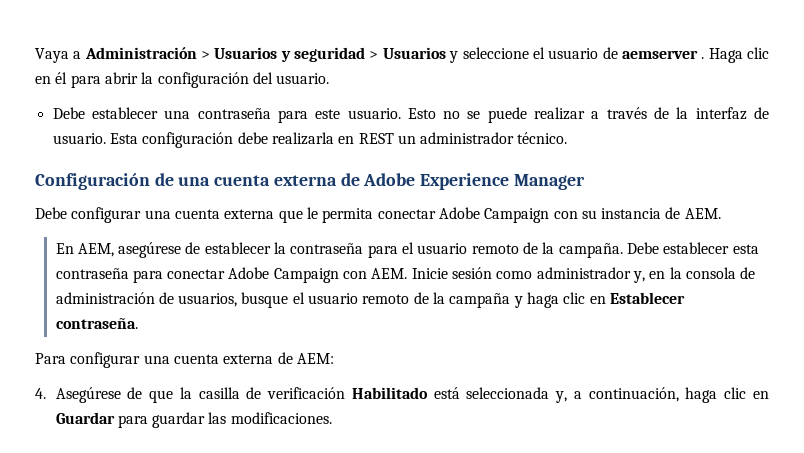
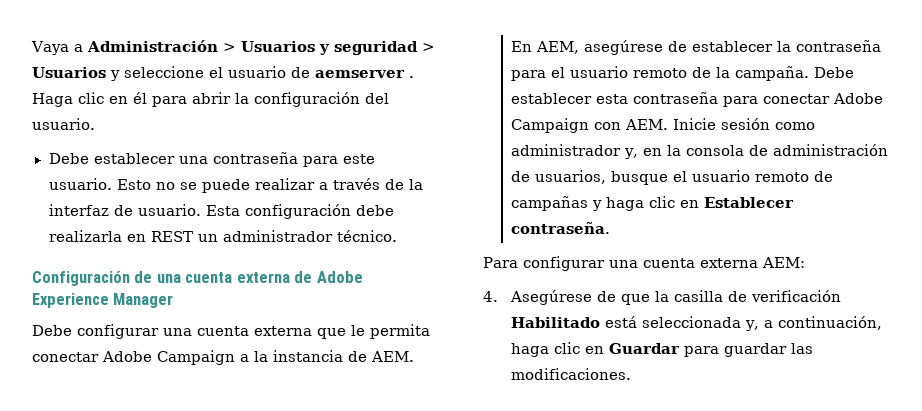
[553,210,597,219] con su -> [240,351,268,362] a la
[433,292,511,308] la campaña -> [511,196,589,211] campañas
[277,352,293,364] de -> (758, 263) none

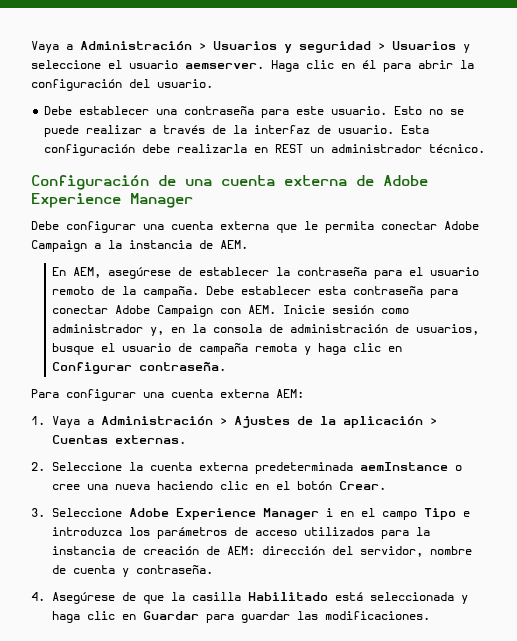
[291,67,414,78] de aemserver . -> [185,63,264,69] aemserver.
[755,171,834,182] [511,196,795,211] remoto de campañas y haga clic en Establecer -> [178,343,403,355] [52,362,133,374] de campaña remota y haga clic en Configurar
(805, 262) none -> [31,416,438,428] [52,435,187,444] [31,462,463,474] [52,481,387,490] [31,508,471,520] [52,527,431,539] [52,546,473,557] [52,565,214,577] // 1. Vaya a Administración > Ajustes de la aplicación > Cuentas externas. // 2. Seleccione la cuenta externa predeterminada aemInstance o cree una nueva haciendo clic en el botón Crear. // 3. Seleccione Adobe Experience Manager i en el campo Tipo e introduzca los parámetros de acceso utilizados para la instancia de creación de AEM: dirección del servidor, nombre de cuenta y contraseña.
[728,290,842,302] de verificación -> (242, 596) none
[745,316,883,331] y, a continuación, -> [461,595,469,604] y

